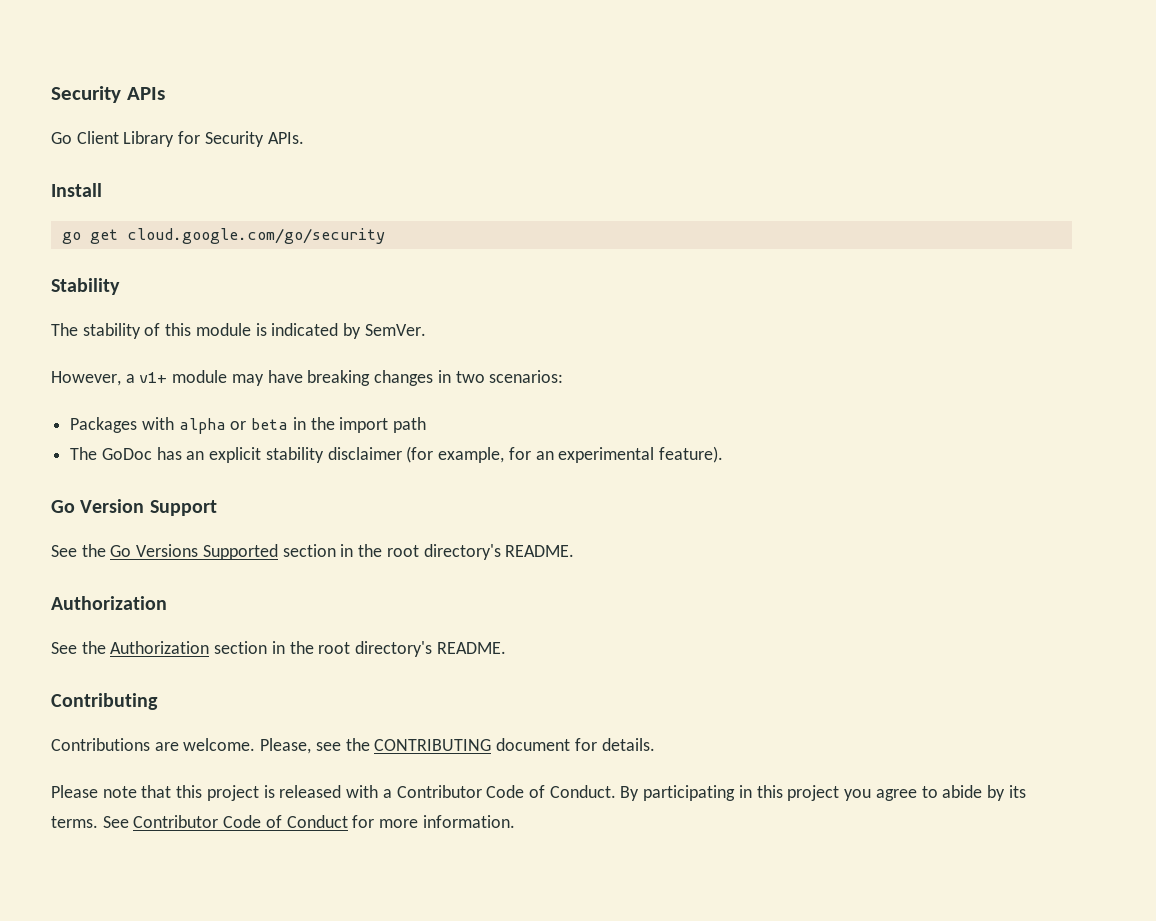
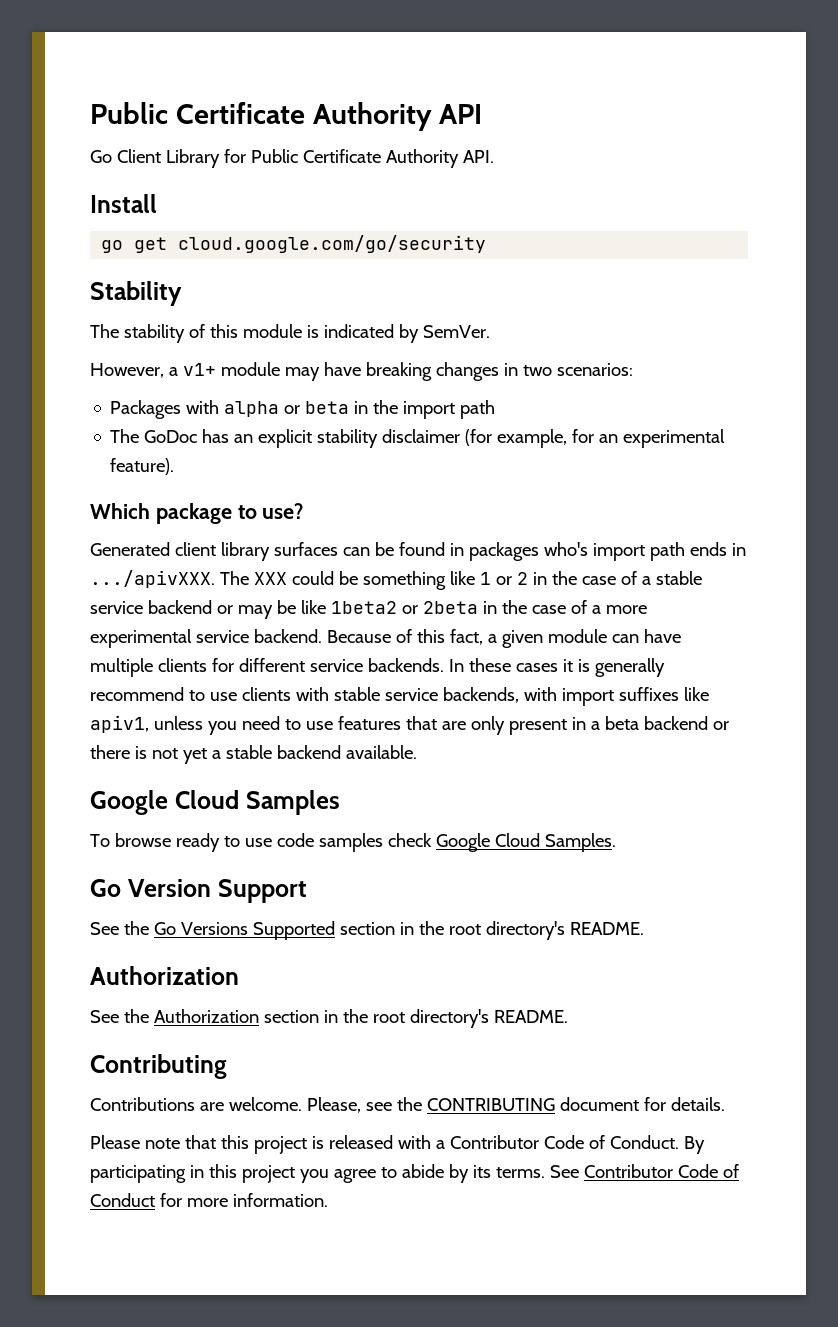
[51,86,165,103] Security APIs -> [90,102,483,131] Public Certificate Authority API
[204,131,304,147] Security APIs. -> [250,149,494,168] Public Certificate Authority API.
(723, 454) none -> [90,503,305,524] [90,542,746,561] [90,570,702,590] [90,600,647,619] [90,629,681,648] [90,658,665,677] [90,687,709,706] [90,715,729,735] [90,745,417,764] [90,790,340,815] [90,833,616,852] // Which package to use? // Generated client library surfaces can be found in packages who's import path ends in .../apivXXX. The XXX could be something like 1 or 2 in the case of a stable service backend or may be like 1beta2 or 2beta in the case of a more experimental service backend. Because of this fact, a given module can have multiple clients for different service backends. In these cases it is generally recommend to use clients with stable service backends, with import suffixes like apiv1, unless you need to use features that are only present in a beta backend or there is not yet a stable backend available. // Google Cloud Samples // To browse ready to use code samples check Google Cloud Samples.

